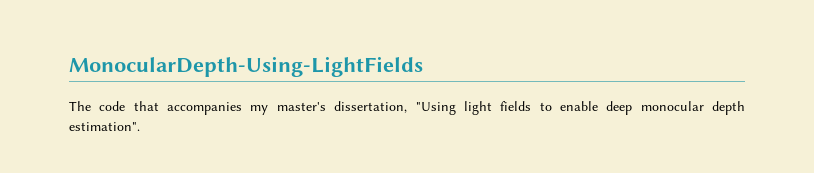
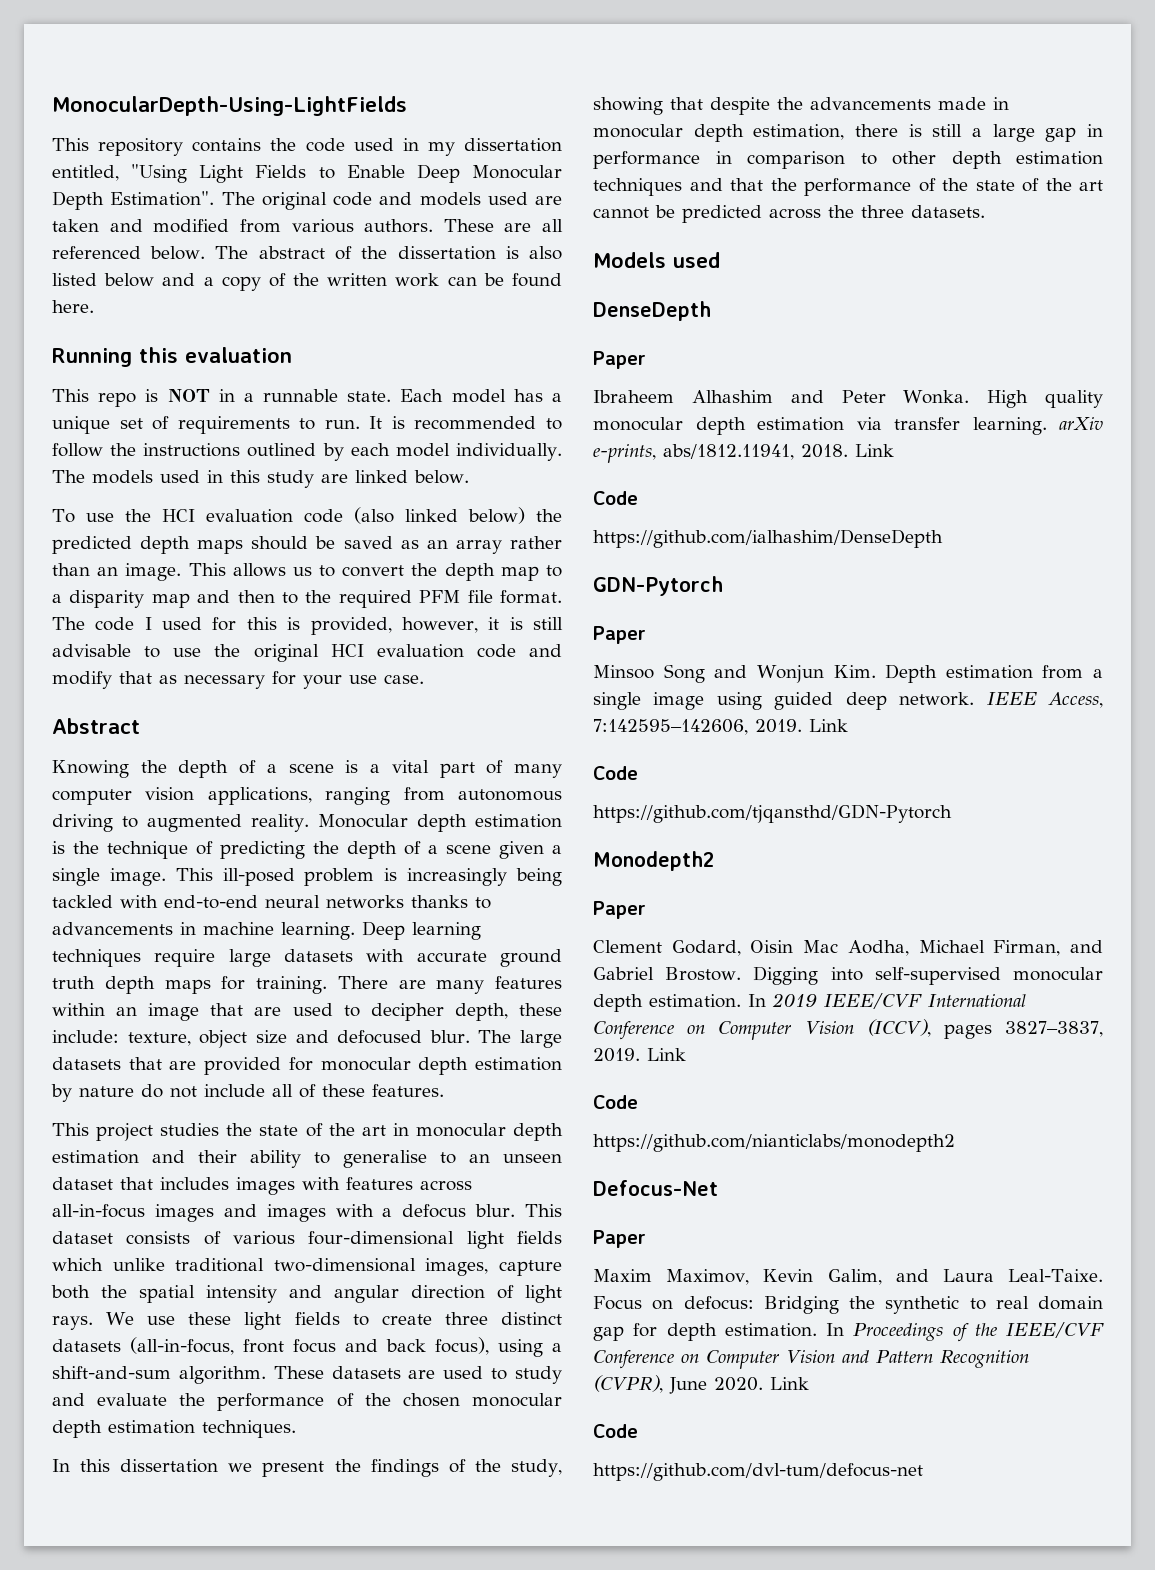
[69,101,745,115] [69,122,140,131] The code that accompanies my master's dissertation, "Using light fields to enable deep monocular depth estimation". -> [52,138,562,156] [52,164,562,183] [52,191,562,210] [52,219,563,233] [52,246,562,260] [52,273,562,291] [52,300,94,313] [52,347,292,367] [52,389,562,407] [52,416,562,434] [52,443,563,461] [52,470,469,488] [52,507,562,524] [52,536,562,554] [52,563,562,581] [52,590,562,608] [52,617,563,635] [52,644,562,662] [52,671,424,689] [52,718,140,734] [52,760,563,778] [52,787,562,805] [52,814,562,832] [52,841,562,859] [52,868,562,886] [52,895,491,909] [52,921,481,940] [52,949,562,967] [52,976,562,994] [52,1003,562,1021] [52,1030,562,1048] [52,1057,562,1075] [51,1084,444,1102] [52,1123,564,1141] [52,1150,562,1168] [52,1177,472,1195] [52,1204,562,1222] [52,1231,562,1249] [52,1258,562,1276] [51,1285,562,1303] [52,1312,562,1330] [52,1337,562,1357] [52,1366,562,1384] [52,1393,563,1411] [52,1420,296,1438] [52,1459,563,1477] [593,97,1009,115] [593,124,1103,142] [593,151,1103,169] [593,178,1103,196] [593,205,985,223] [593,252,720,268] [593,301,711,321] [593,351,646,369] [593,390,1103,408] [593,417,1103,435] [593,444,894,463] [593,491,638,505] [593,529,943,548] [593,576,723,596] [593,626,646,644] [593,664,1103,683] [593,692,1103,710] [593,719,848,735] [593,766,638,780] [593,804,952,823] [593,851,714,871] [593,901,646,919] [593,940,1103,956] [593,966,1103,985] [593,993,1026,1012] [593,1019,1103,1040] [593,1048,686,1062] [593,1095,638,1109] [593,1134,955,1152] [593,1180,718,1196] [593,1230,646,1248] [593,1269,1104,1285] [593,1296,1103,1314] [593,1322,1104,1342] [593,1350,1029,1369] [593,1375,809,1394] [593,1424,638,1438] [593,1463,923,1481] This repository contains the code used in my dissertation entitled, "Using Light Fields to Enable Deep Monocular Depth Estimation". The original code and models used are taken and modified from various authors. These are all referenced below. The abstract of the dissertation is also listed below and a copy of the written work can be found here. // Running this evaluation // This repo is NOT in a runnable state. Each model has a unique set of requirements to run. It is recommended to follow the instructions outlined by each model individually. The models used in this study are linked below. // To use the HCI evaluation code (also linked below) the predicted depth maps should be saved as an array rather than an image. This allows us to convert the depth map to a disparity map and then to the required PFM file format. The code I used for this is provided, however, it is still advisable to use the original HCI evaluation code and modify that as necessary for your use case. // Abstract // Knowing the depth of a scene is a vital part of many computer vision applications, ranging from autonomous driving to augmented reality. Monocular depth estimation is the technique of predicting the depth of a scene given a single image. This ill-posed problem is increasingly being tackled with end-to-end neural networks thanks to advancements in machine learning. Deep learning techniques require large datasets with accurate ground truth depth maps for training. There are many features within an image that are used to decipher depth, these include: texture, object size and defocused blur. The large datasets that are provided for monocular depth estimation by nature do not include all of these features. // This project studies the state of the art in monocular depth estimation and their ability to generalise to an unseen dataset that includes images with features across all-in-focus images and images with a defocus blur. This dataset consists of various four-dimensional light fields which unlike traditional two-dimensional images, capture both the spatial intensity and angular direction of light rays. We use these light fields to create three distinct datasets (all-in-focus, front focus and back focus), using a shift-and-sum algorithm. These datasets are used to study and evaluate the performance of the chosen monocular depth estimation techniques. // In this dissertation we present the findings of the study, showing that despite the advancements made in monocular depth estimation, there is still a large gap in performance in comparison to other depth estimation techniques and that the performance of the state of the art cannot be predicted across the three datasets. // Models used // DenseDepth // Paper // Ibraheem Alhashim and Peter Wonka. High quality monocular depth estimation via transfer learning. arXiv e-prints, abs/1812.11941, 2018. Link // Code // https://github.com/ialhashim/DenseDepth // GDN-Pytorch // Paper // Minsoo Song and Wonjun Kim. Depth estimation from a single image using guided deep network. IEEE Access, 7:142595–142606, 2019. Link // Code // https://github.com/tjqansthd/GDN-Pytorch // Monodepth2 // Paper // Clement Godard, Oisin Mac Aodha, Michael Firman, and Gabriel Brostow. Digging into self-supervised monocular depth estimation. In 2019 IEEE/CVF International Conference on Computer Vision (ICCV), pages 3827–3837, 2019. Link // Code // https://github.com/nianticlabs/monodepth2 // Defocus-Net // Paper // Maxim Maximov, Kevin Galim, and Laura Leal-Taixe. Focus on defocus: Bridging the synthetic to real domain gap for depth estimation. In Proceedings of the IEEE/CVF Conference on Computer Vision and Pattern Recognition (CVPR), June 2020. Link // Code // https://github.com/dvl-tum/defocus-net

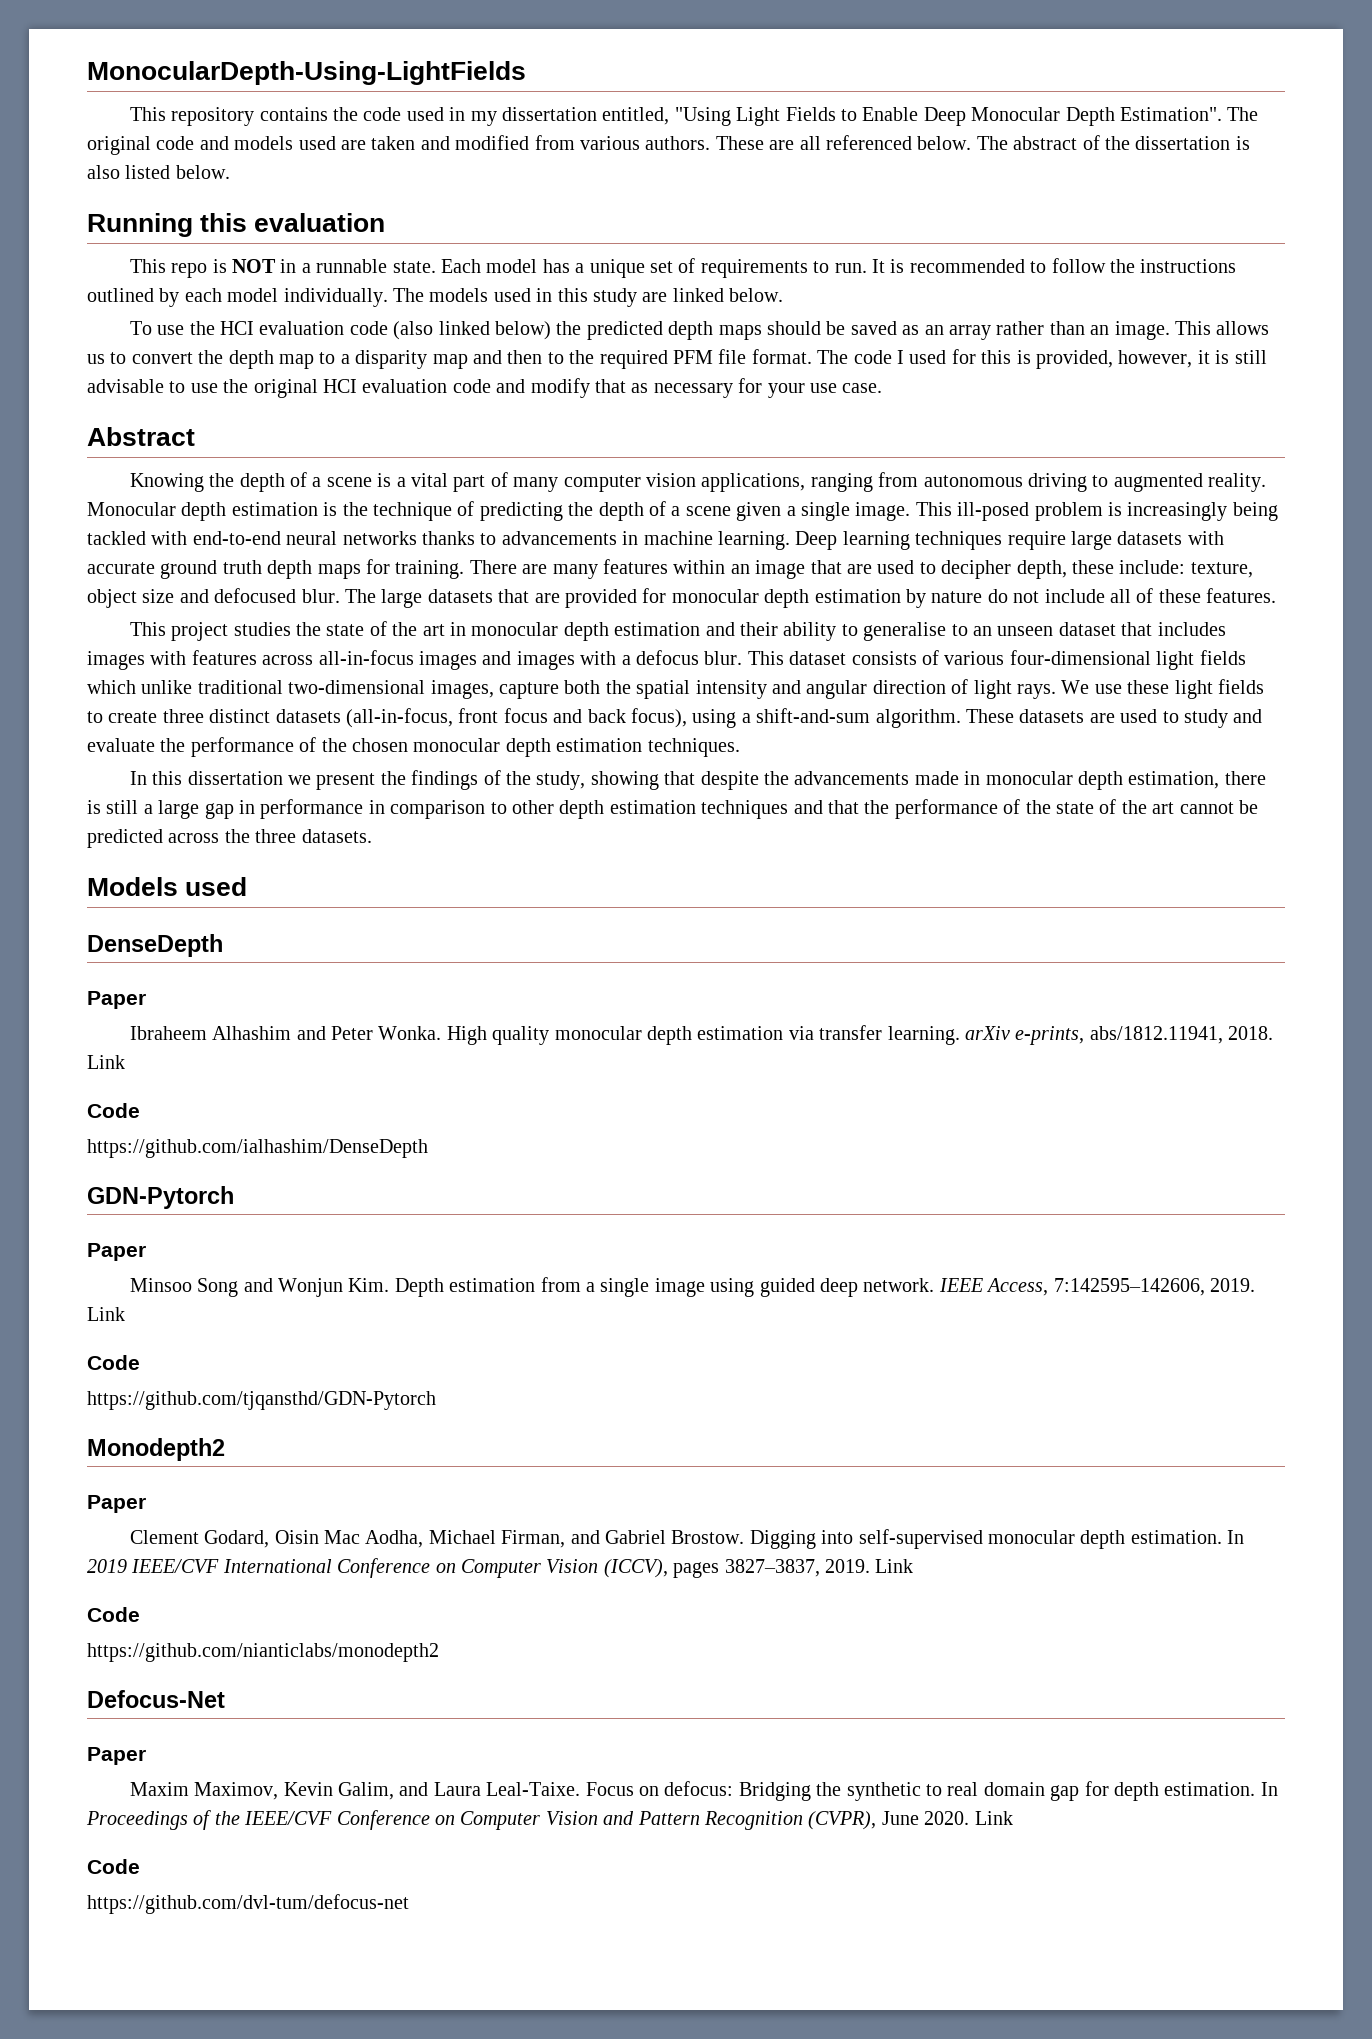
[104,273,562,291] [52,300,94,313] below and a copy of the written work can be found here. -> [175,165,230,179] below.

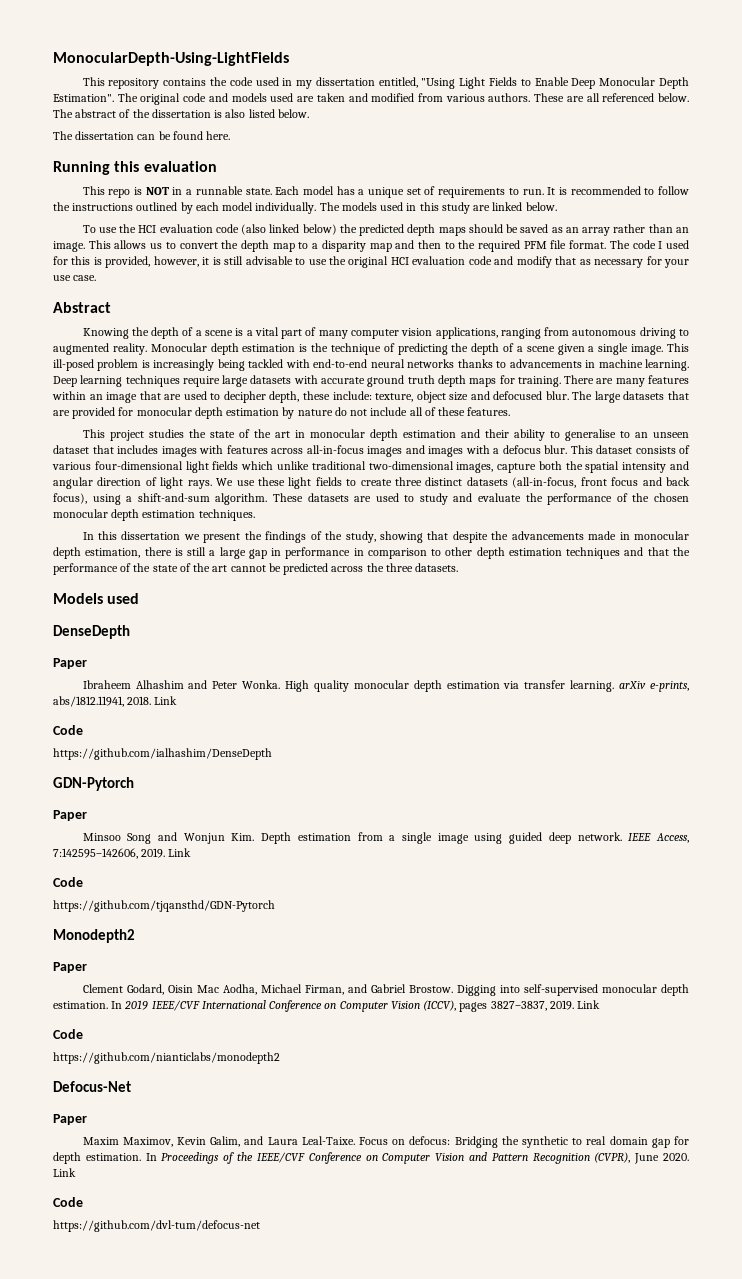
(230, 172) none -> [53,131,231,140] // The dissertation can be found here.

